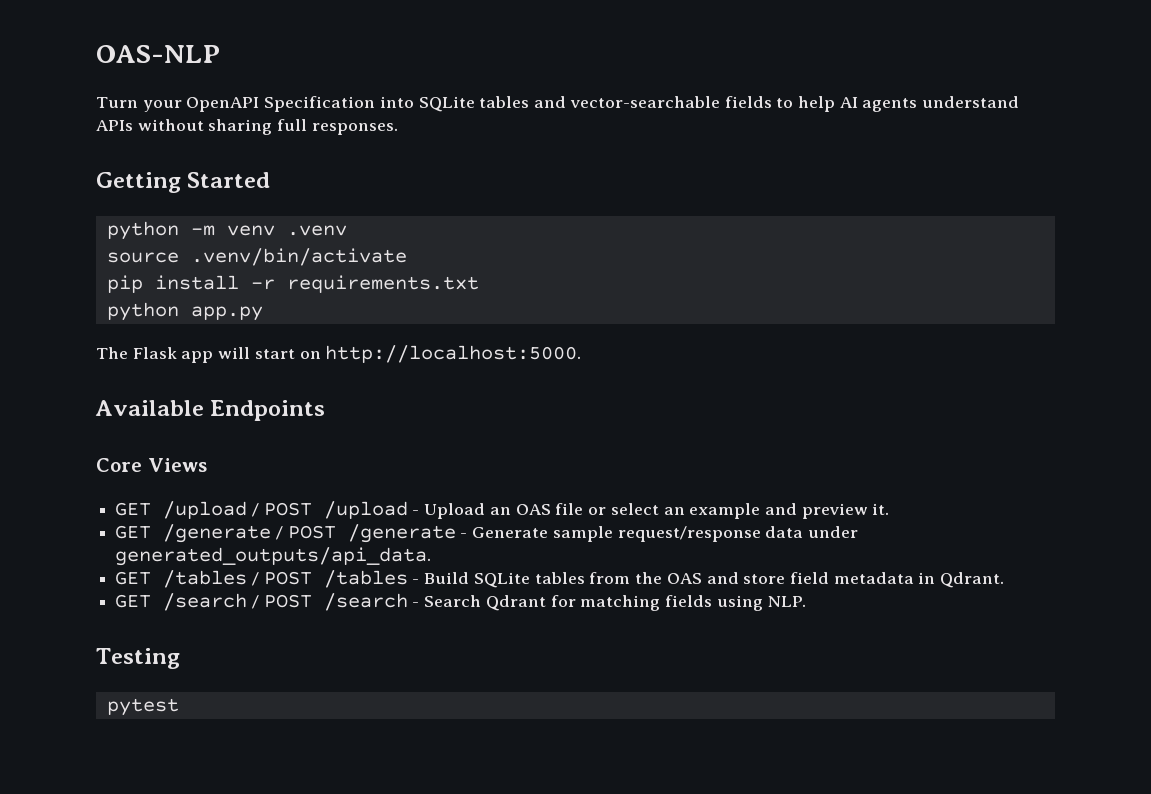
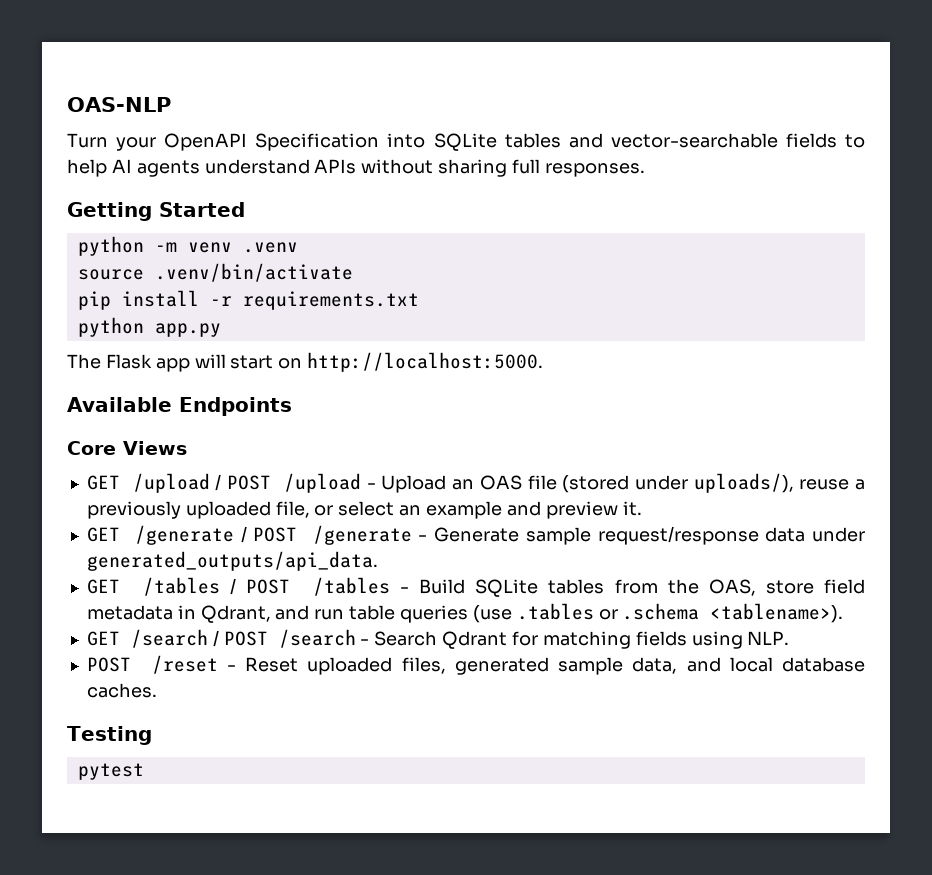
(584, 509) none -> [562,473,866,493] [86,501,310,519] (stored under uploads/), reuse a previously uploaded file,
[666,572,739,584] OAS and -> [708,579,756,596] OAS,
[940,572,1005,588] Qdrant. -> [200,603,844,623] Qdrant, and run table queries (use .tables or .schema <tablename>).
(807, 601) none -> [86,655,865,675] [86,683,157,698] // POST /reset - Reset uploaded files, generated sample data, and local database caches.

